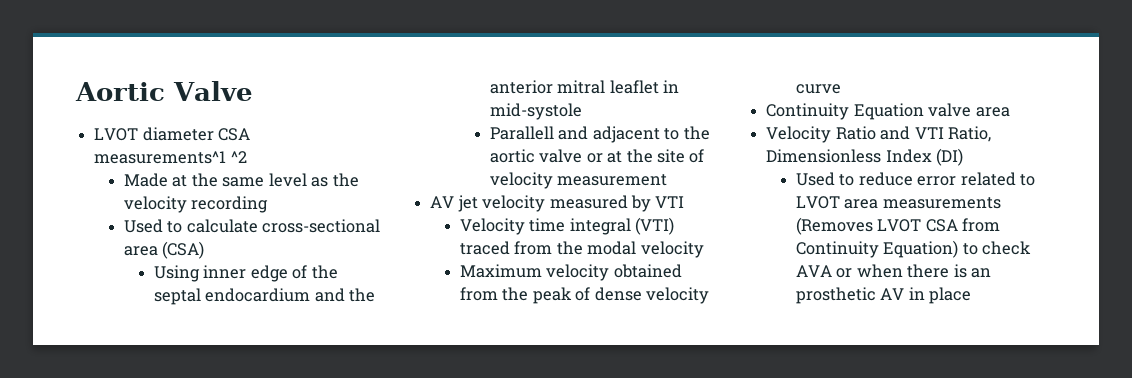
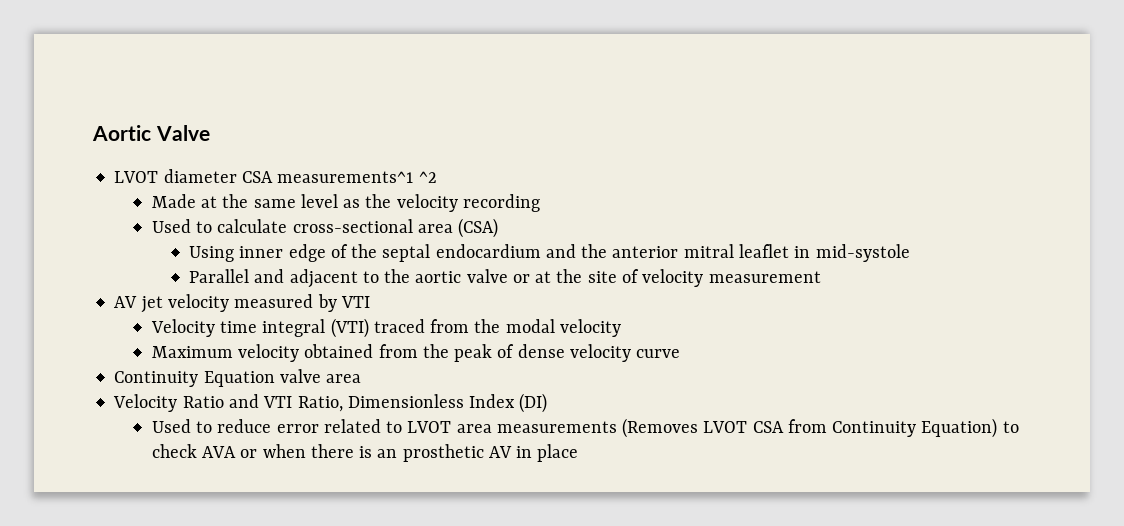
[489,126,554,140] Parallell -> [189,269,250,283] Parallel

